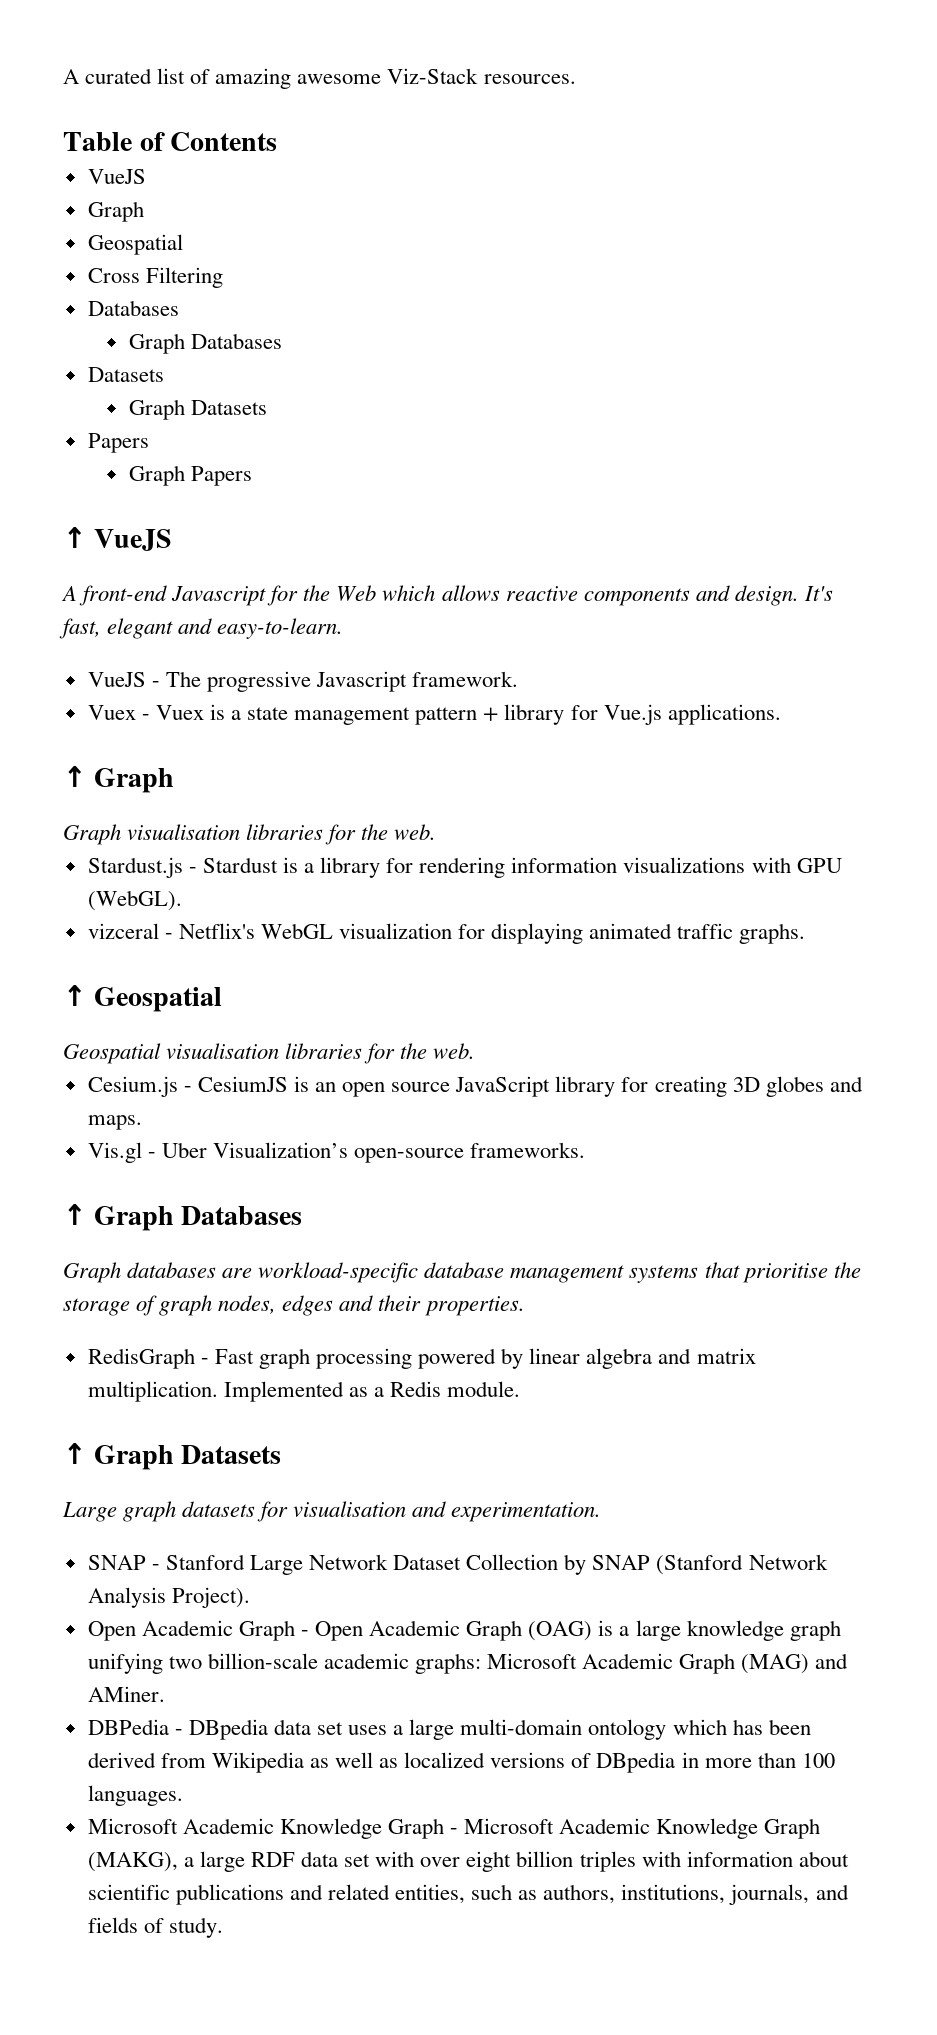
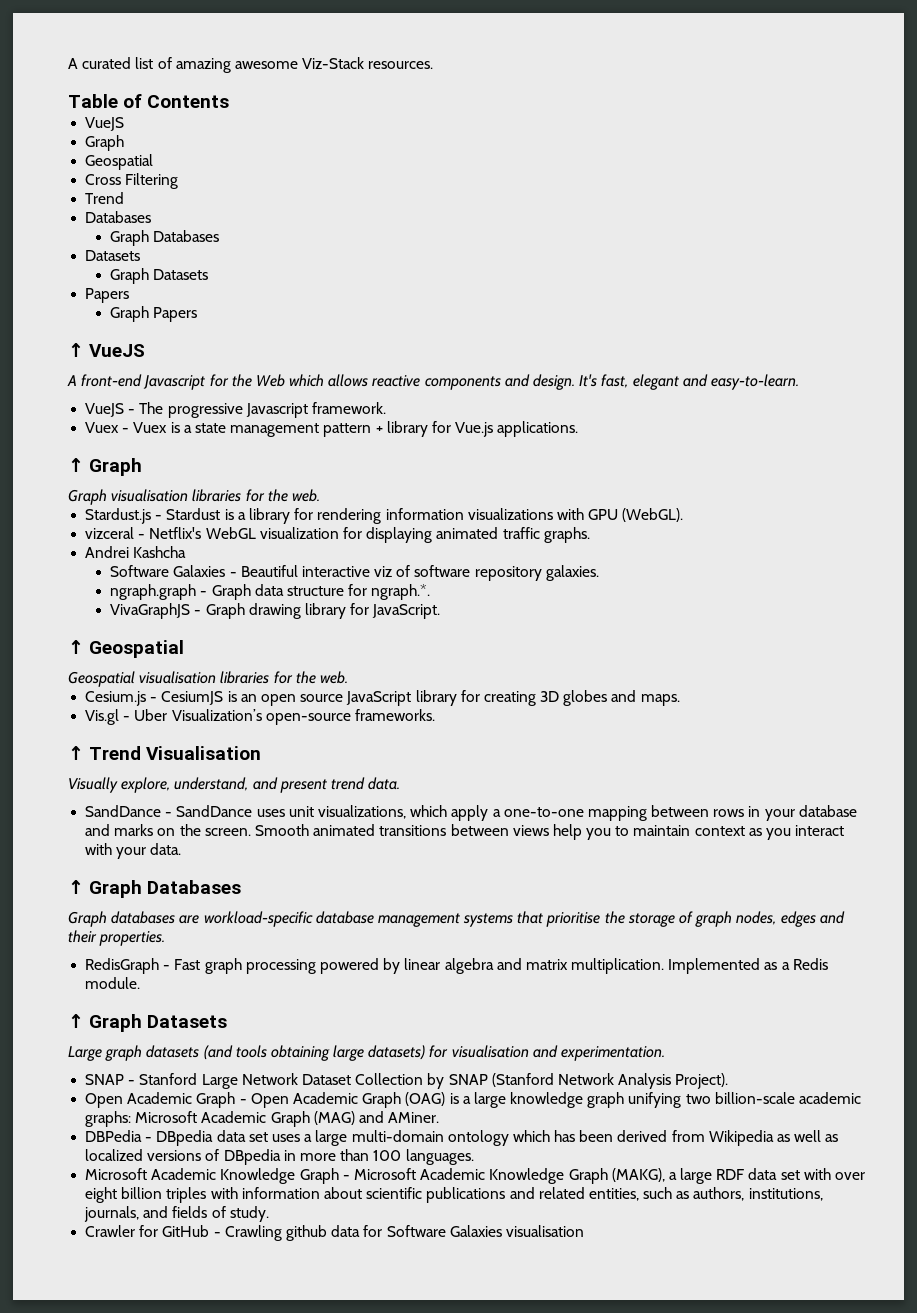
(223, 277) none -> [85,192,125,204] // Trend
(806, 933) none -> [85,546,187,558] [110,565,599,581] [110,584,431,600] [110,603,441,619] // Andrei Kashcha // Software Galaxies - Beautiful interactive viz of software repository galaxies. // ngraph.graph - Graph data structure for ngraph.*. // VivaGraphJS - Graph drawing library for JavaScript.
(586, 1150) none -> [68,746,262,760] [68,777,401,793] [85,805,857,821] [85,824,845,840] [85,843,182,859] // ↑ Trend Visualisation // Visually explore, understand, and present trend data. // SandDance - SandDance uses unit visualizations, which apply a one-to-one mapping between rows in your database and marks on the screen. Smooth animated transitions between views help you to maintain context as you interact with your data.
(256, 1509) none -> [203,1045,426,1061] (and tools obtaining large datasets)
(223, 1927) none -> [85,1225,584,1241] // Crawler for GitHub - Crawling github data for Software Galaxies visualisation

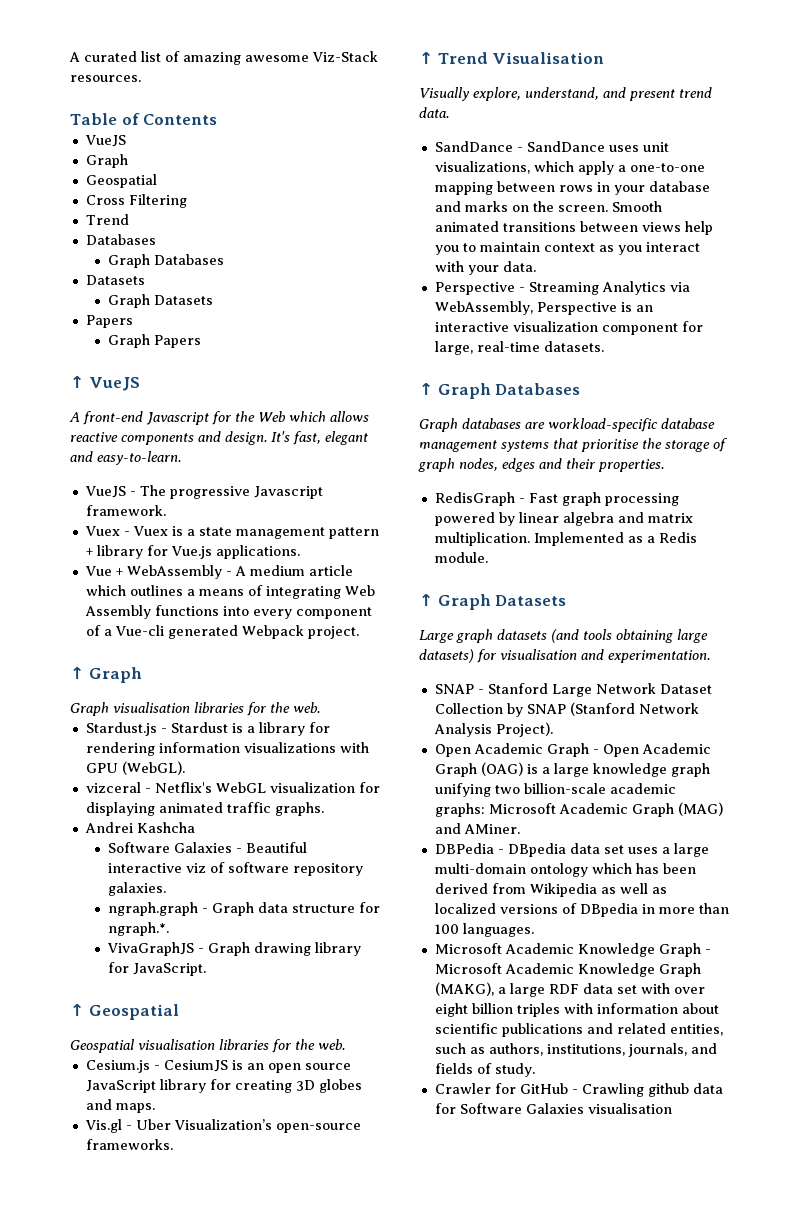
(579, 429) none -> [84,565,353,579] [85,585,375,599] [84,605,372,619] [85,625,359,639] // Vue + WebAssembly - A medium article which outlines a means of integrating Web Assembly functions into every component of a Vue-cli generated Webpack project.
(182, 849) none -> [434,281,690,295] [434,301,653,315] [434,321,703,335] [434,341,604,355] // Perspective - Streaming Analytics via WebAssembly, Perspective is an interactive visualization component for large, real-time datasets.

